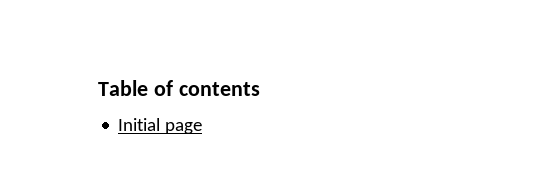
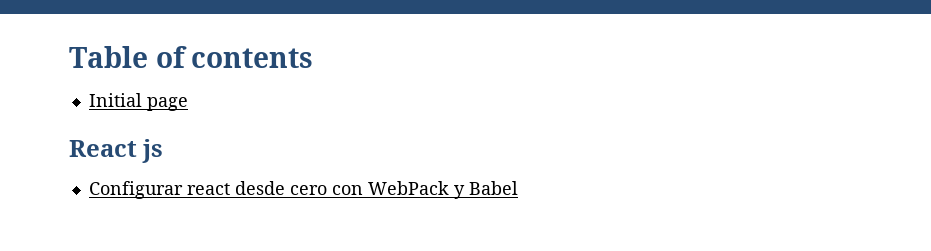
(203, 128) none -> [69,139,164,163] [88,181,518,199] // React js // Configurar react desde cero con WebPack y Babel

